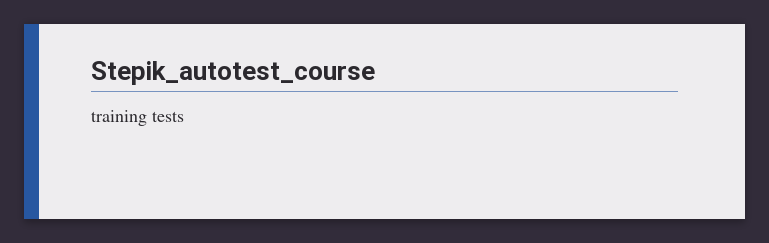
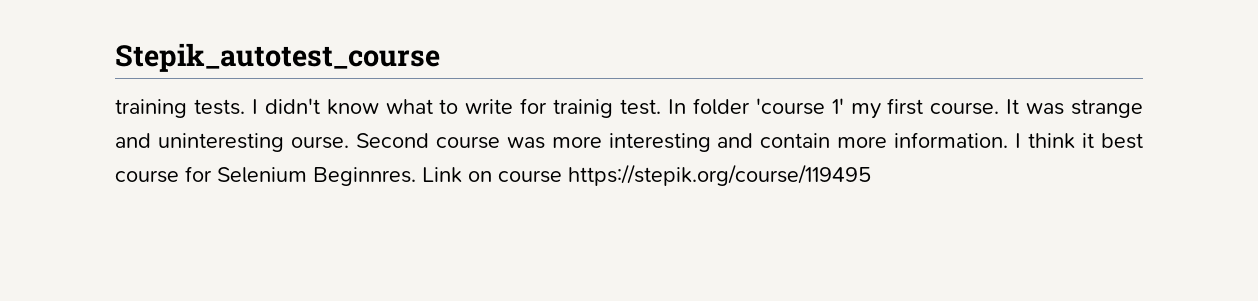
[152,111,184,122] tests -> [193,98,1143,119] [115,132,1143,152] [115,164,871,186] tests. I didn't know what to write for trainig test. In folder 'course 1' my first course. It was strange and uninteresting ourse. Second course was more interesting and contain more information. I think it best course for Selenium Beginnres. Link on course https://stepik.org/course/119495

